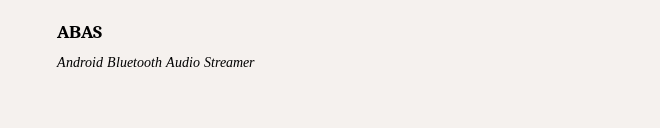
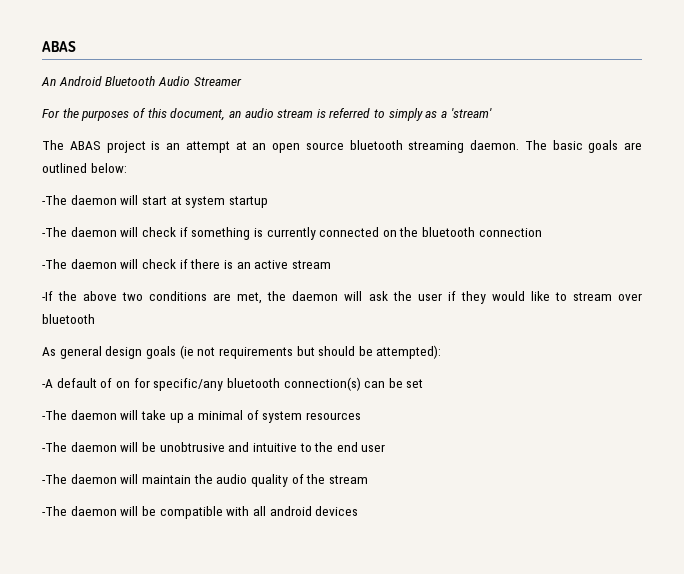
(102, 32) none -> [41,77,56,86] An
(255, 62) none -> [42,108,492,121] [42,140,642,153] [42,163,127,173] [42,195,268,208] [42,227,542,240] [42,259,331,269] [42,291,642,304] [42,314,95,324] [42,345,442,359] [42,377,424,391] [42,410,361,423] [42,442,386,452] [42,474,368,487] [42,506,359,519] // For the purposes of this document, an audio stream is referred to simply as a 'stream' // The ABAS project is an attempt at an open source bluetooth streaming daemon. The basic goals are outlined below: // -The daemon will start at system startup // -The daemon will check if something is currently connected on the bluetooth connection // -The daemon will check if there is an active stream // -If the above two conditions are met, the daemon will ask the user if they would like to stream over bluetooth // As general design goals (ie not requirements but should be attempted): // -A default of on for specific/any bluetooth connection(s) can be set // -The daemon will take up a minimal of system resources // -The daemon will be unobtrusive and intuitive to the end user // -The daemon will maintain the audio quality of the stream // -The daemon will be compatible with all android devices

